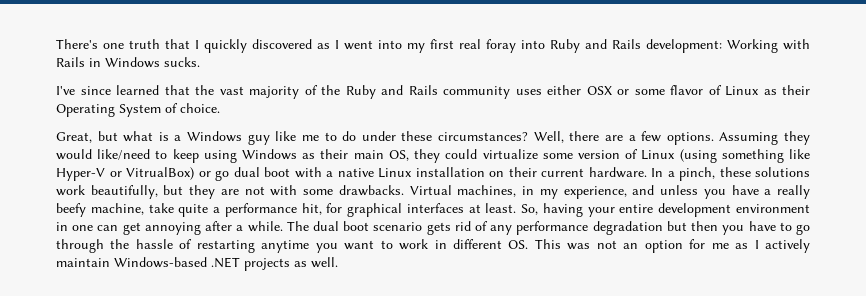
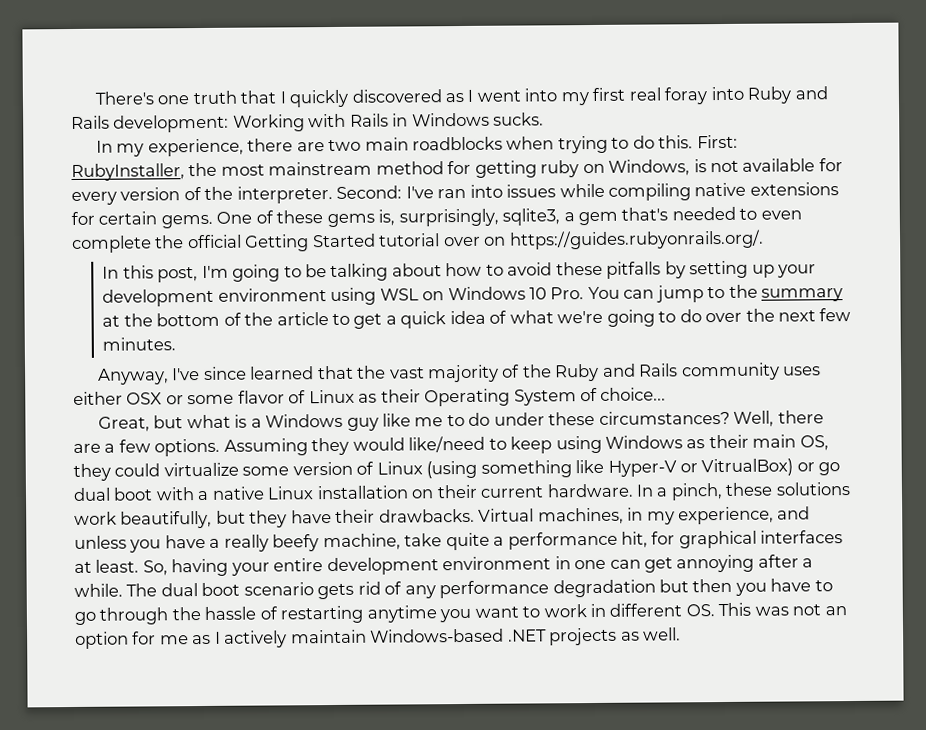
(200, 62) none -> [95,134,738,157] [71,158,843,182] [71,182,839,205] [71,206,802,229] [71,229,764,253] [102,260,817,283] [102,284,844,307] [102,308,852,329] [102,337,177,351] [97,368,169,385] In my experience, there are two main roadblocks when trying to do this. First: RubyInstaller, the most mainstream method for getting ruby on Windows, is not available for every version of the interpreter. Second: I've ran into issues while compiling native extensions for certain gems. One of these gems is, surprisingly, sqlite3, a gem that's needed to even complete the official Getting Started tutorial over on https://guides.rubyonrails.org/. // In this post, I'm going to be talking about how to avoid these pitfalls by setting up your development environment using WSL on Windows 10 Pro. You can jump to the summary at the bottom of the article to get a quick idea of what we're going to do over the next few minutes. // Anyway,
[180,103,220,113] choice. -> [600,387,667,401] choice...
[220,185,334,196] are not with some -> [290,509,376,524] have their

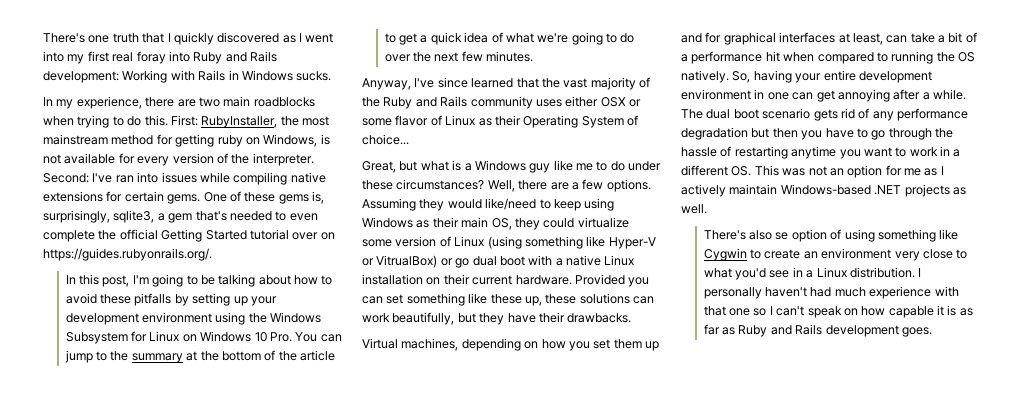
[379,288,419,301] WSL -> [248,312,322,323] [65,331,180,344] the Windows Subsystem for Linux
[636,483,723,501] In a pinch, -> [574,274,650,287] [362,293,542,306] Provided you can set something like these up,
(851, 489) none -> [633,296,654,304] can
(475, 515) none -> (632, 318) //
[627,506,811,525] [74,530,844,553] [74,559,140,573] in my experience, and unless you have a really beefy machine, take quite a performance hit, for graphical interfaces at least. -> [461,338,659,351] [681,32,977,45] [681,51,975,64] [681,70,729,83] depending on how you set them up and for graphical interfaces at least, can take a bit of a performance hit when compared to running the OS natively.
(607, 610) none -> [953,149,961,157] a
(682, 634) none -> [703,229,959,242] [703,248,968,261] [703,267,922,280] [703,286,959,299] [703,305,973,318] [703,324,932,337] // There's also se option of using something like Cygwin to create an environment very close to what you'd see in a Linux distribution. I personally haven't had much experience with that one so I can't speak on how capable it is as far as Ruby and Rails development goes.

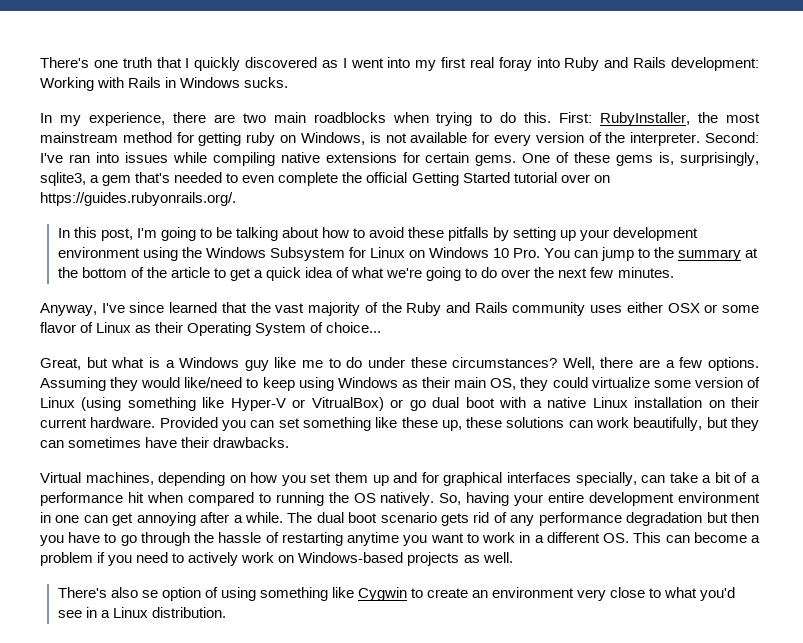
(505, 319) none -> [40,437,142,448] can sometimes
[838,33,883,45] at least, -> [575,472,637,486] specially,
[782,165,944,178] [681,184,902,197] was not an option for me as I actively maintain Windows-based .NET -> [665,532,760,543] [40,552,404,566] can become a problem if you need to actively work on Windows-based
[918,268,922,277] [703,286,959,299] [703,305,973,318] [703,324,932,337] I personally haven't had much experience with that one so I can't speak on how capable it is as far as Ruby and Rails development goes. -> (226, 612) none

